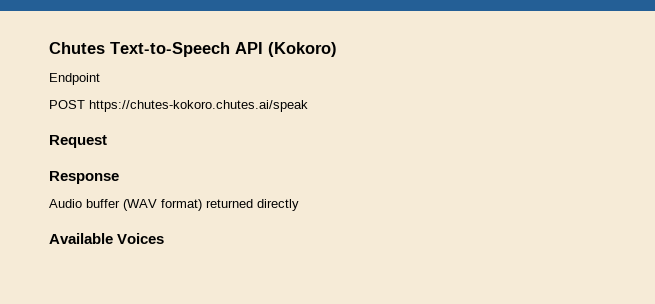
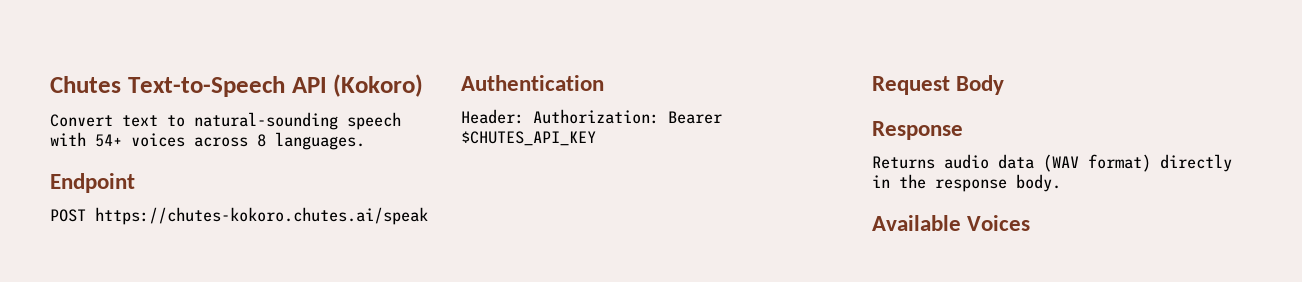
[49,73,100,85] [49,100,308,112] Endpoint // POST https://chutes-kokoro.chutes.ai/speak -> [50,112,401,130] [50,132,365,150] [50,173,135,193] [50,207,428,225] [461,75,604,91] [461,109,722,124] [461,131,596,146] Convert text to natural-sounding speech with 54+ voices across 8 languages. // Endpoint // POST https://chutes-kokoro.chutes.ai/speak // Authentication // Header: Authorization: Bearer $CHUTES_API_KEY
(107, 141) none -> [956,75,1005,95] Body
[49,199,120,208] Audio buffer -> [872,154,1034,169] Returns audio data
[206,199,253,208] returned -> (1151, 163) none
(299, 205) none -> [872,174,1061,192] in the response body.

